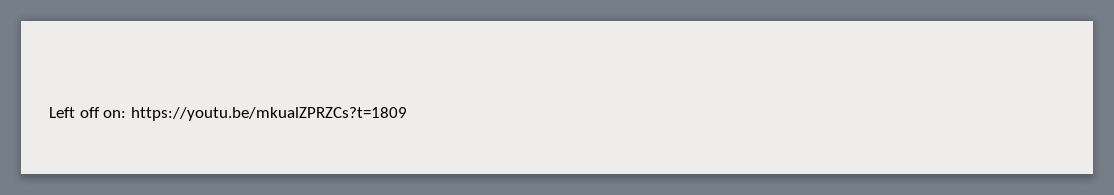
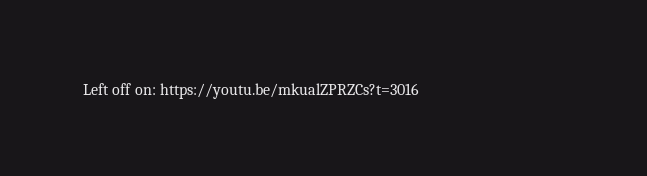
[130,107,407,121] https://youtu.be/mkualZPRZCs?t=1809 -> [159,83,419,99] https://youtu.be/mkualZPRZCs?t=3016

